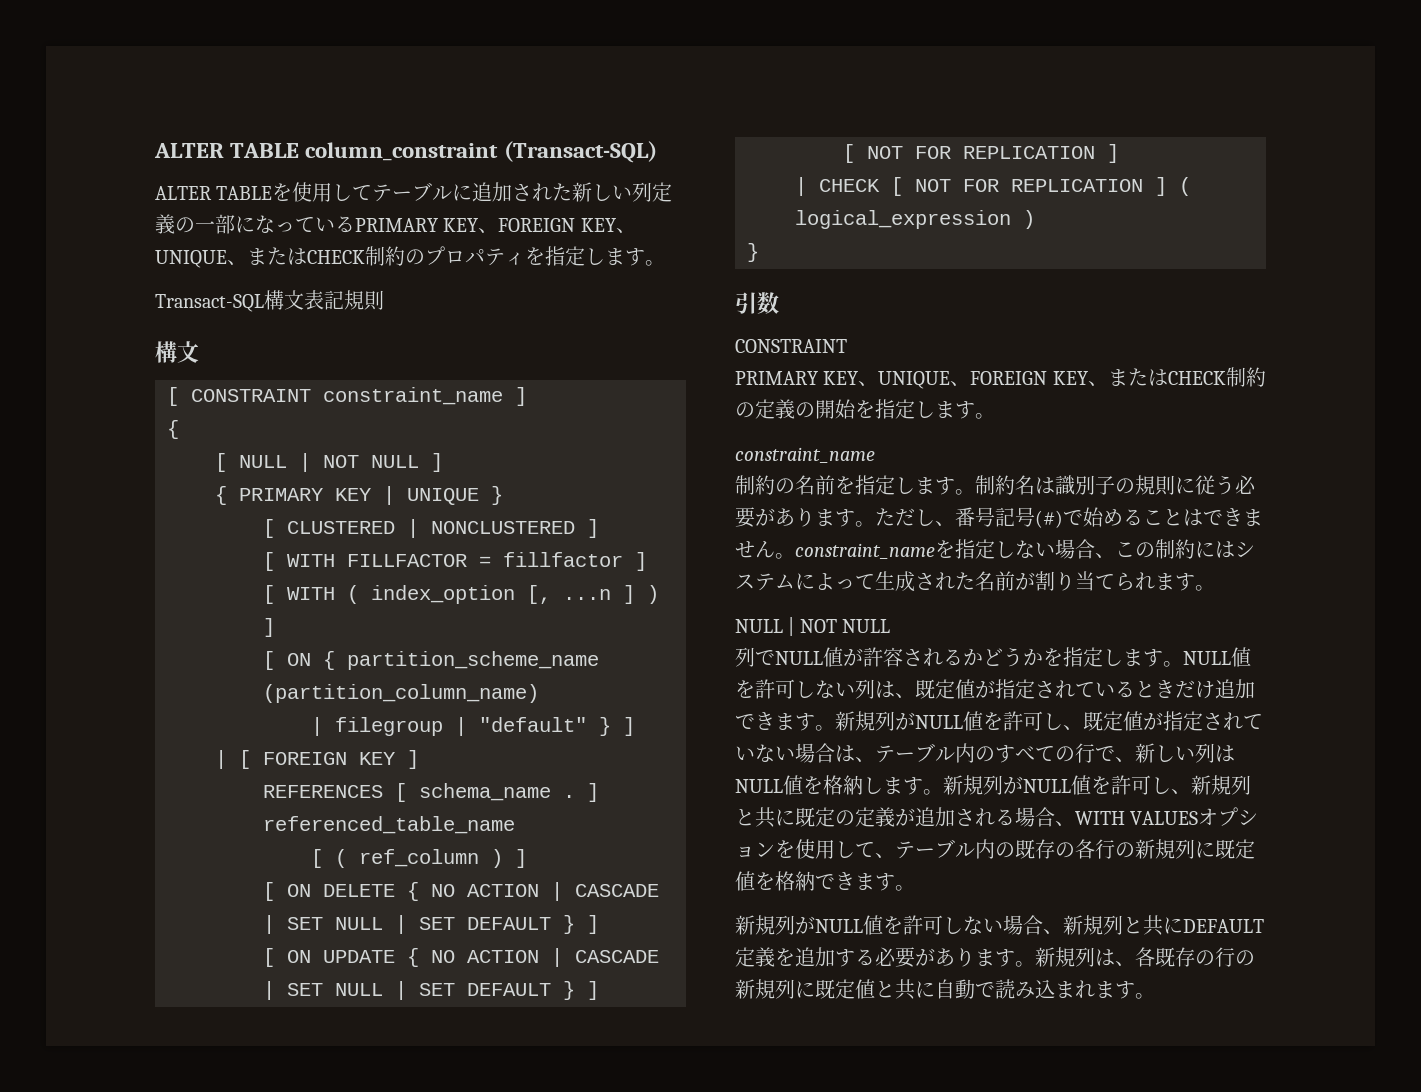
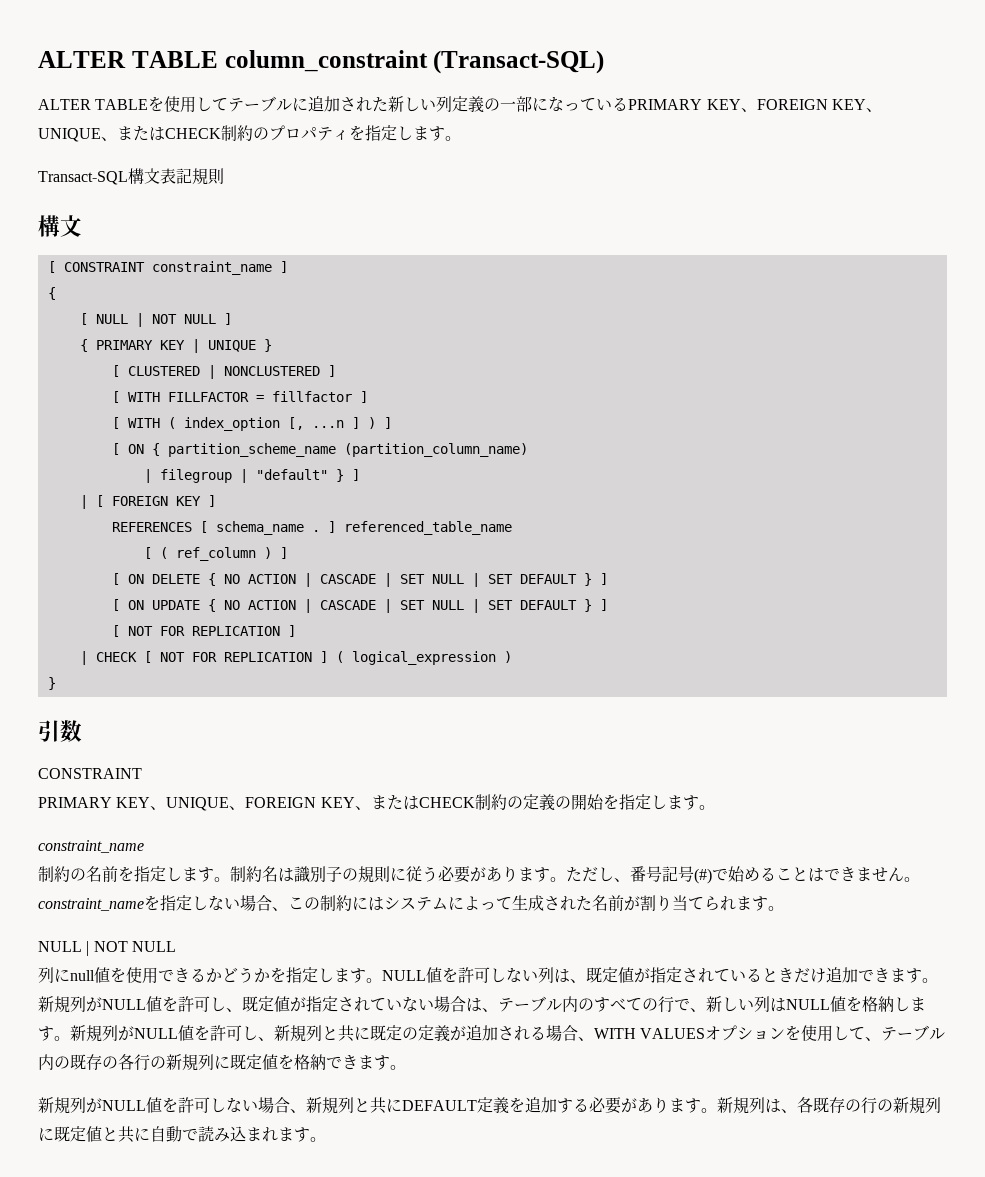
[755,647,943,667] でNULL値が許容され -> [54,967,190,984] にnull値を使用でき

